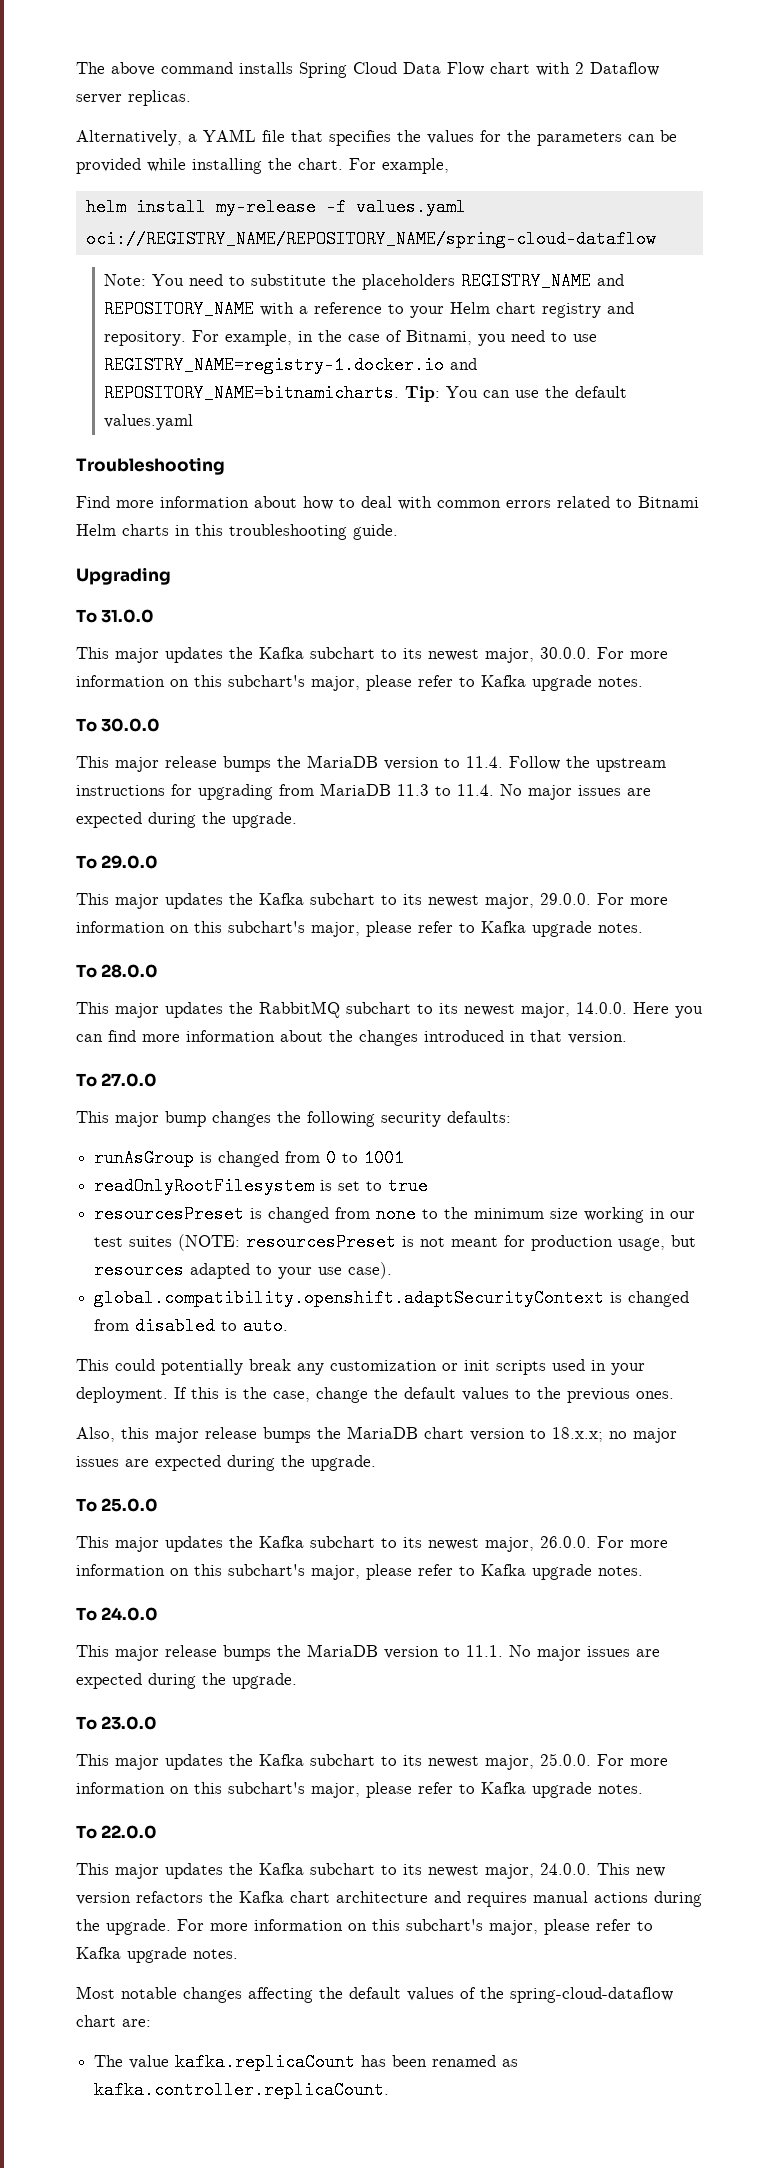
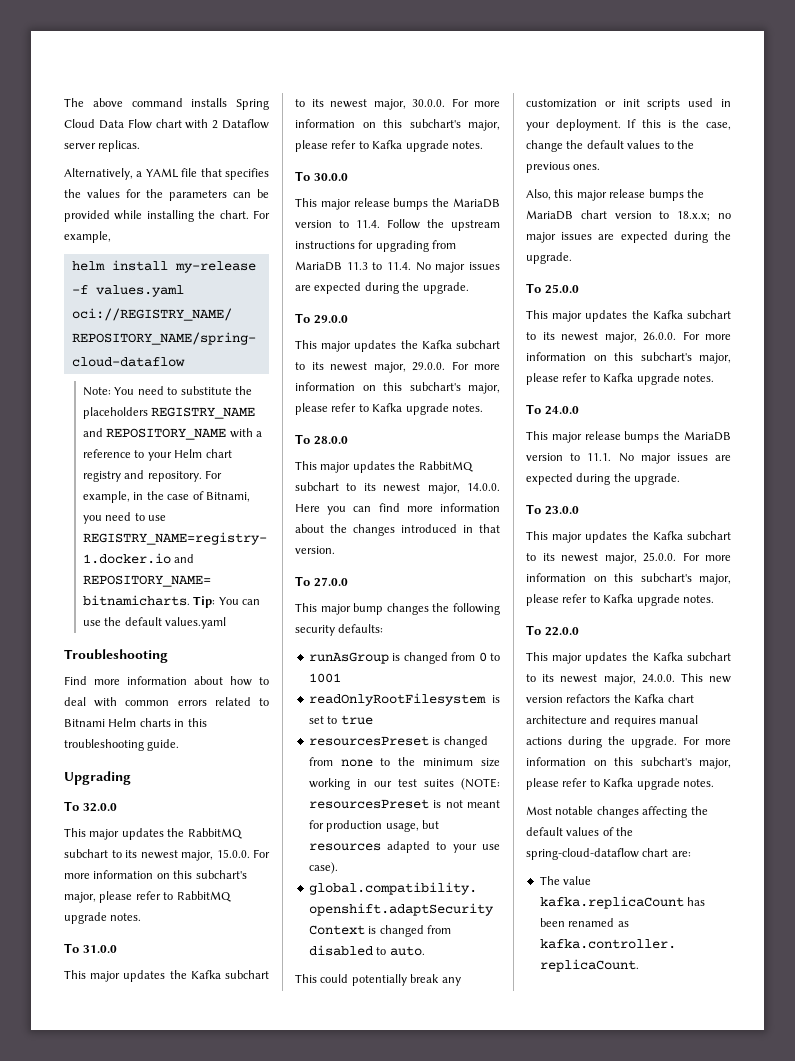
(171, 576) none -> [64,801,117,812] [64,828,243,840] [64,849,270,861] [64,870,247,879] [64,891,232,903] [64,912,142,924] // To 32.0.0 // This major updates the RabbitMQ subchart to its newest major, 15.0.0. For more information on this subchart's major, please refer to RabbitMQ upgrade notes.

